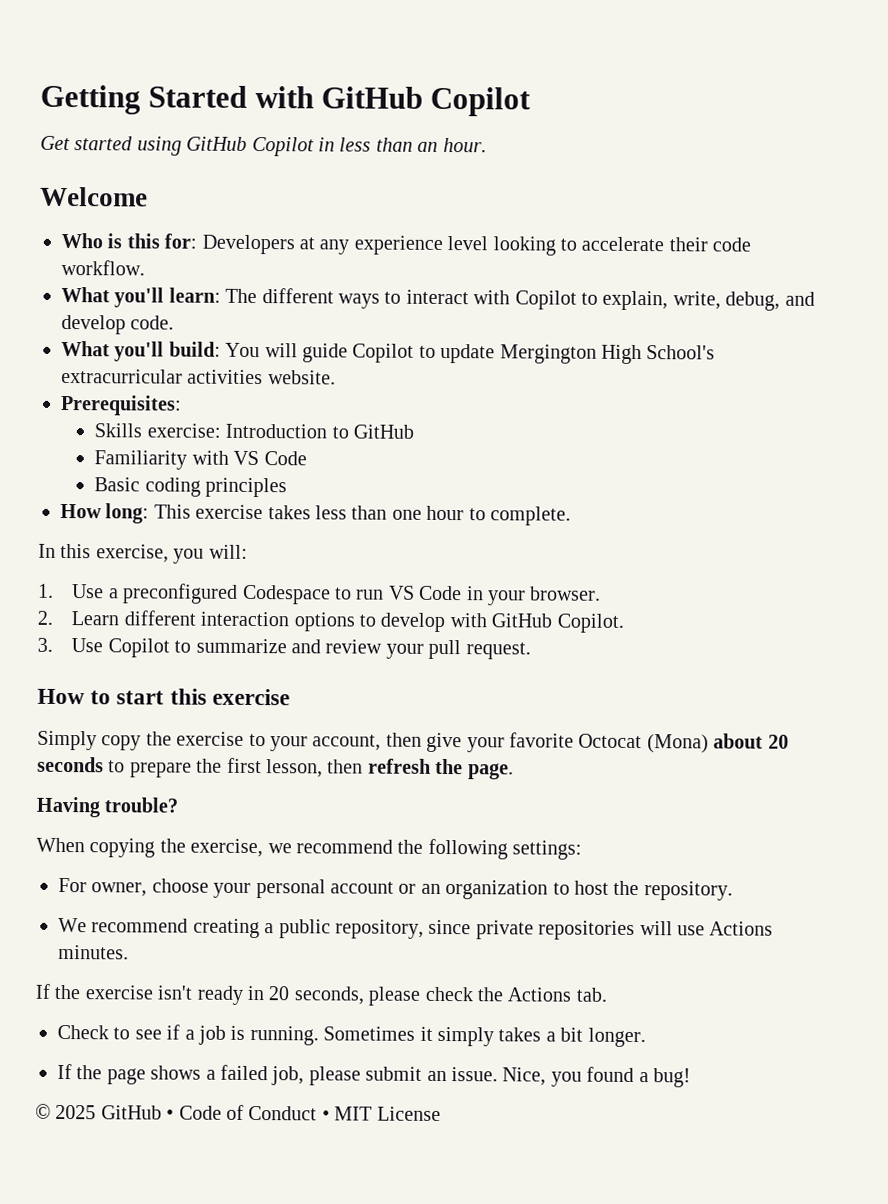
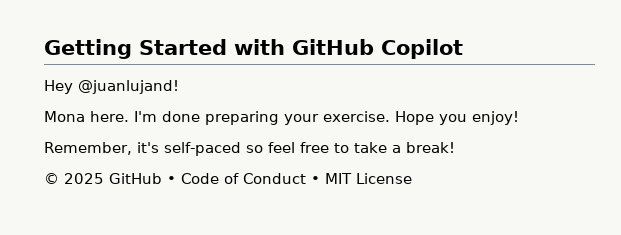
[40,135,487,157] [40,186,148,207] [61,232,752,256] [61,259,145,276] [61,286,815,311] [61,314,175,335] [61,340,716,365] [61,368,336,385] [60,394,182,416] [94,423,414,439] [94,450,307,470] [94,477,288,498] [60,503,571,526] [38,543,248,564] [38,583,602,606] [37,610,624,633] [37,637,531,660] [37,688,290,706] [37,730,789,754] [37,756,514,780] [36,796,179,818] [36,837,583,860] [58,877,733,901] [58,917,774,941] [58,944,129,960] [35,983,607,1006] [57,1024,646,1048] [57,1063,691,1088] Get started using GitHub Copilot in less than an hour. // Welcome // Who is this for: Developers at any experience level looking to accelerate their code workflow. // What you'll learn: The different ways to interact with Copilot to explain, write, debug, and develop code. // What you'll build: You will guide Copilot to update Mergington High School's extracurricular activities website. // Prerequisites: // Skills exercise: Introduction to GitHub // Familiarity with VS Code // Basic coding principles // How long: This exercise takes less than one hour to complete. // In this exercise, you will: // 1. Use a preconfigured Codespace to run VS Code in your browser. // 2. Learn different interaction options to develop with GitHub Copilot. // 3. Use Copilot to summarize and review your pull request. // How to start this exercise // Simply copy the exercise to your account, then give your favorite Octocat (Mona) about 20 seconds to prepare the first lesson, then refresh the page. // Having trouble? // When copying the exercise, we recommend the following settings: // For owner, choose your personal account or an organization to host the repository. // We recommend creating a public repository, since private repositories will use Actions minutes. // If the exercise isn't ready in 20 seconds, please check the Actions tab. // Check to see if a job is running. Sometimes it simply takes a bit longer. // If the page shows a failed job, please submit an issue. Nice, you found a bug! -> [44,80,179,94] [44,111,519,125] [44,142,455,156] Hey @juanlujand! // Mona here. I'm done preparing your exercise. Hope you enjoy! // Remember, it's self-paced so feel free to take a break!

